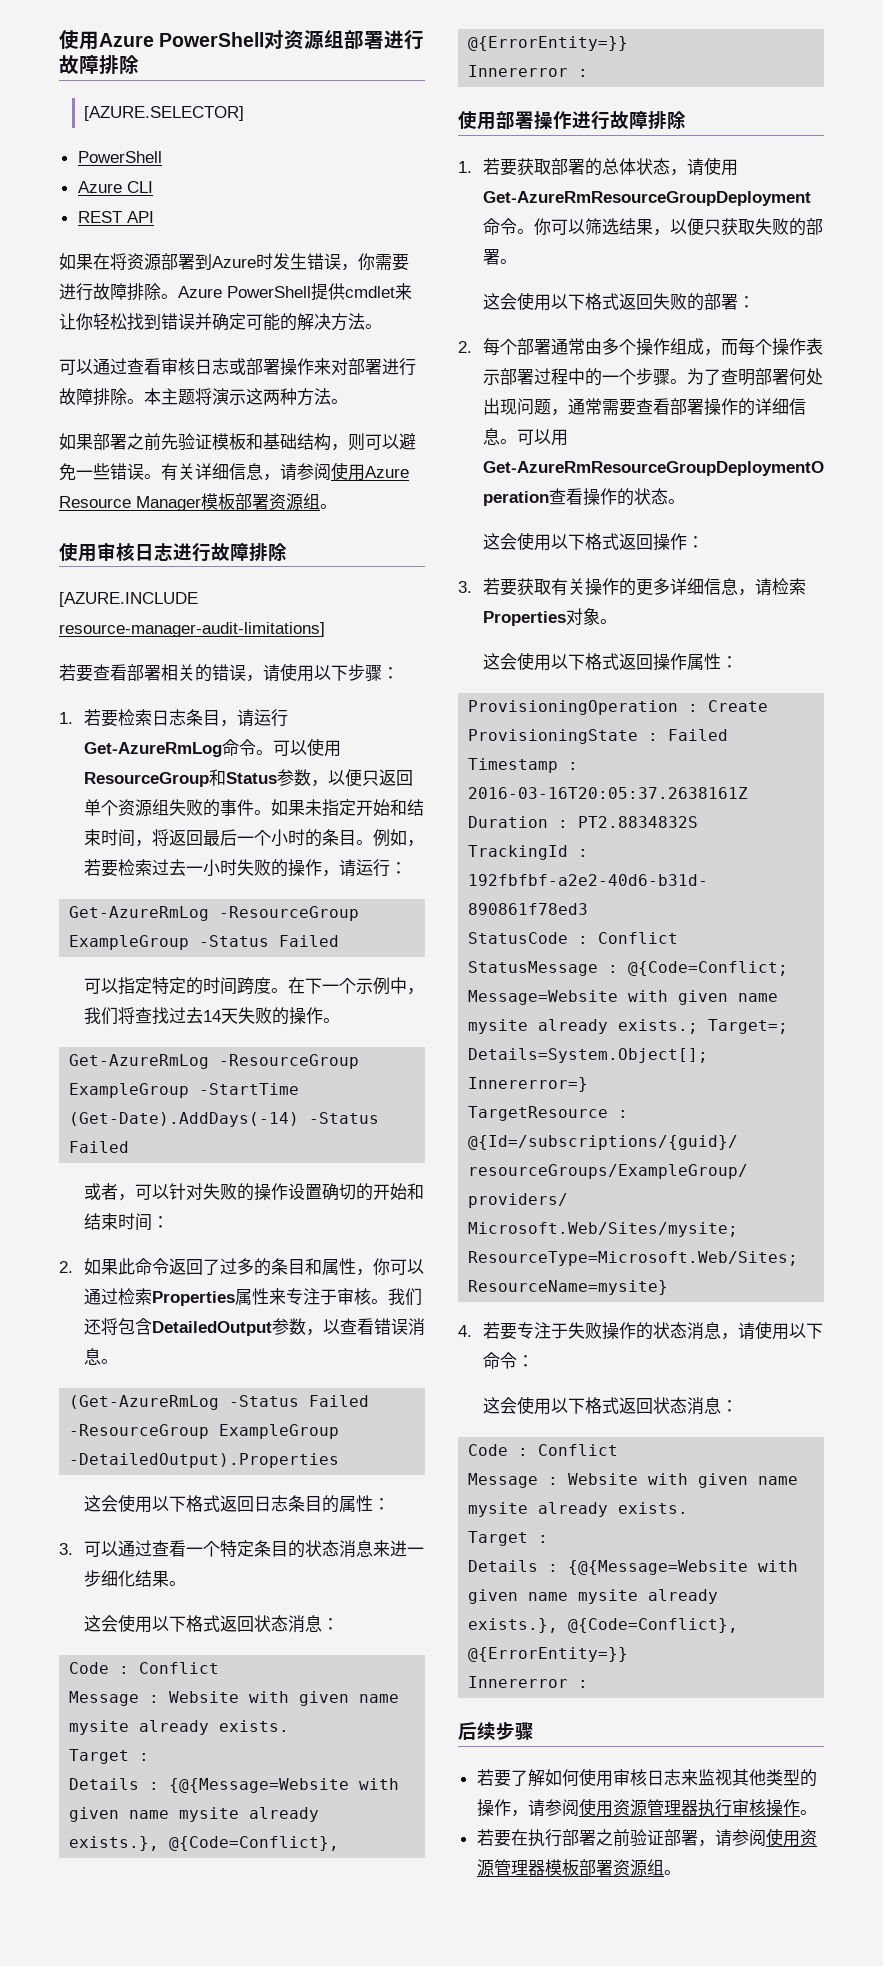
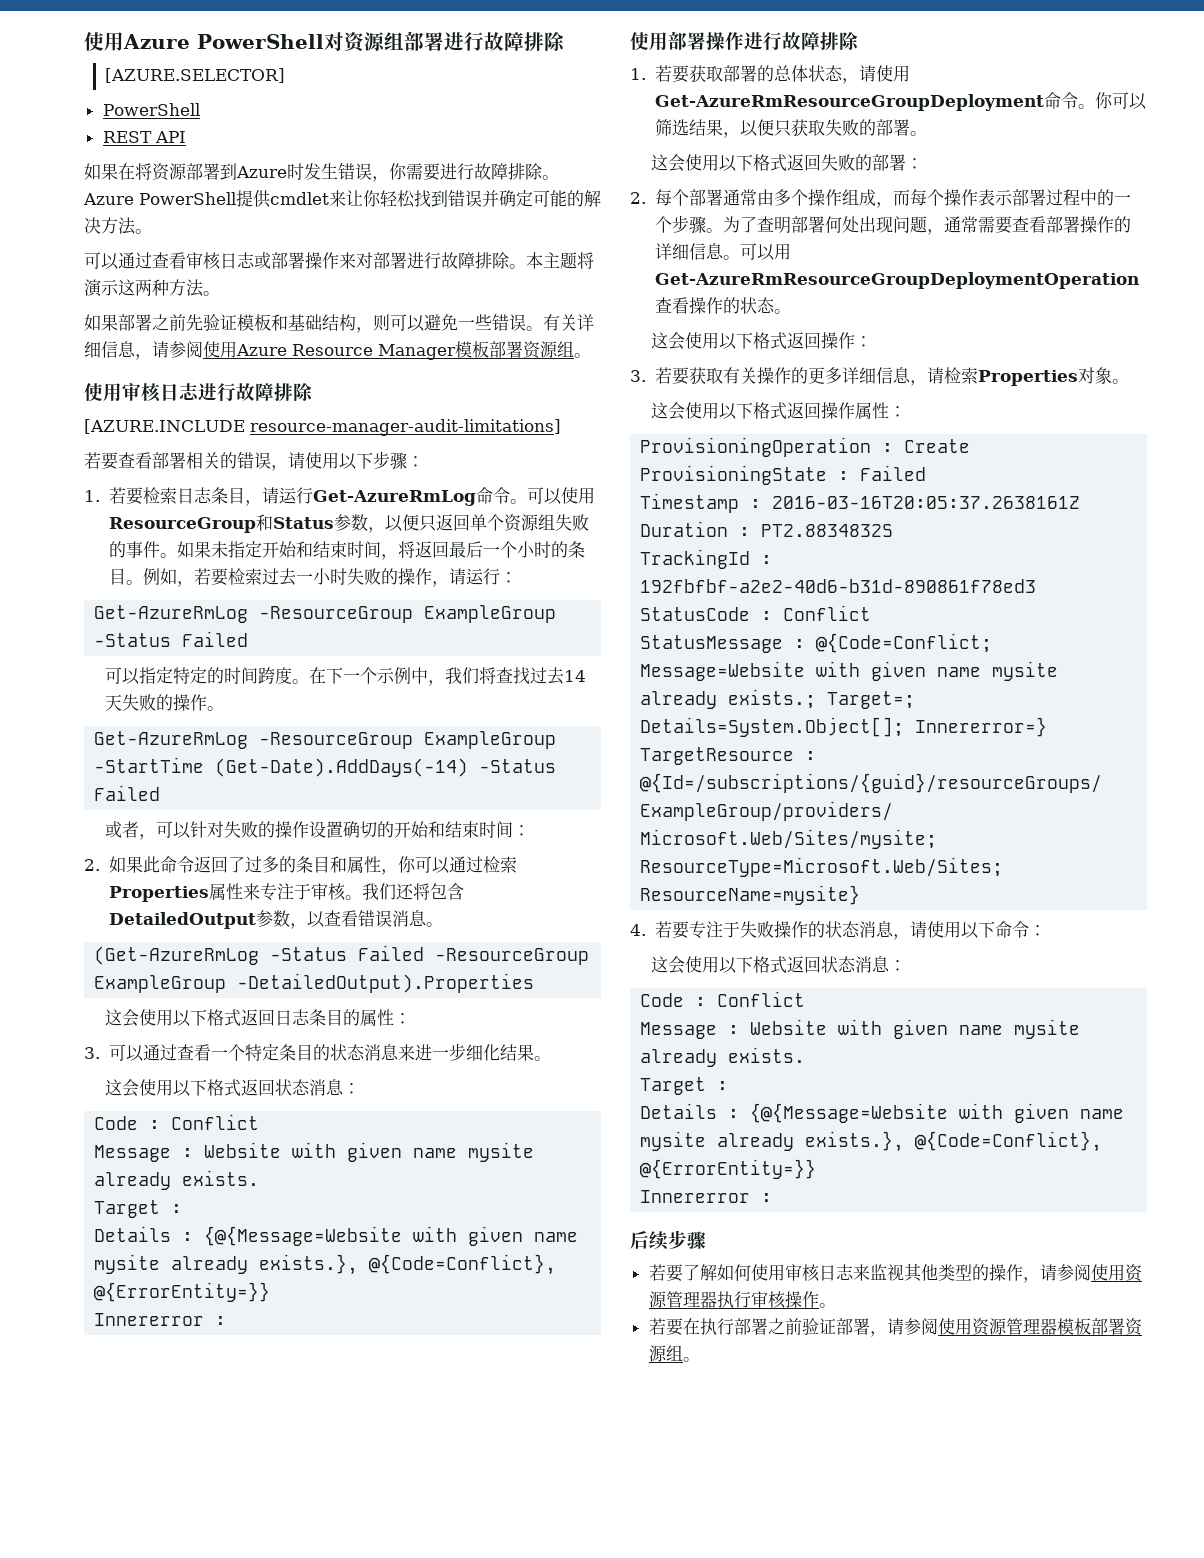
[77,181,153,193] // Azure CLI -> (200, 109) none

